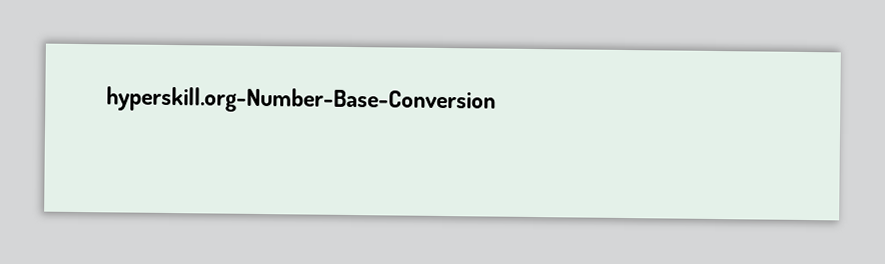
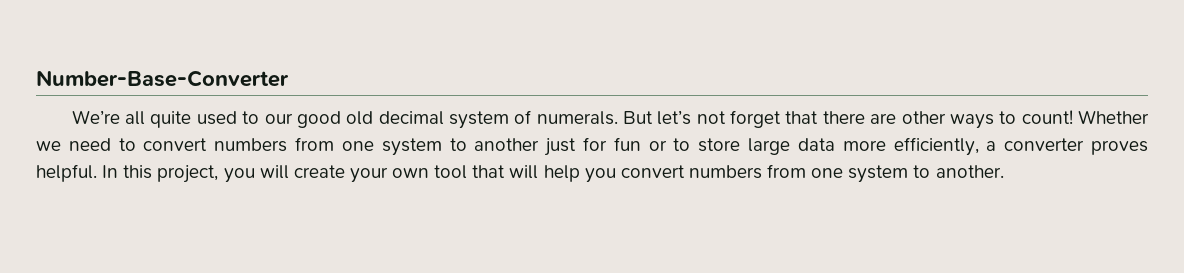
[106,86,496,115] hyperskill.org-Number-Base-Conversion -> [36,70,289,87] [71,110,1150,129] [36,137,1149,156] [36,164,1004,183] Number-Base-Converter // We’re all quite used to our good old decimal system of numerals. But let’s not forget that there are other ways to count! Whether we need to convert numbers from one system to another just for fun or to store large data more efficiently, a converter proves helpful. In this project, you will create your own tool that will help you convert numbers from one system to another.

